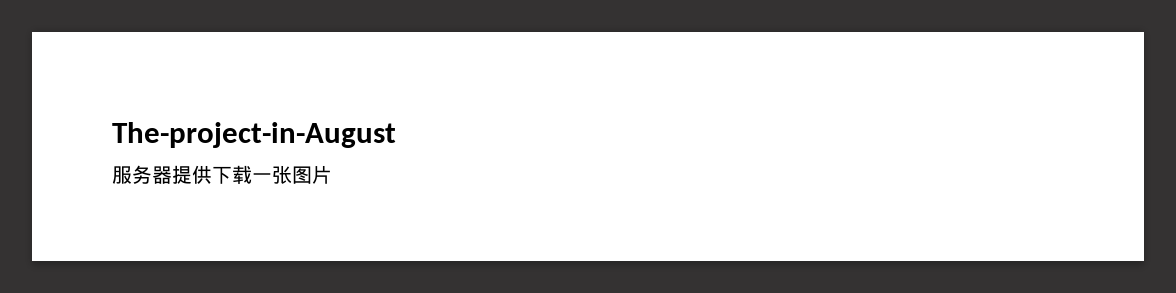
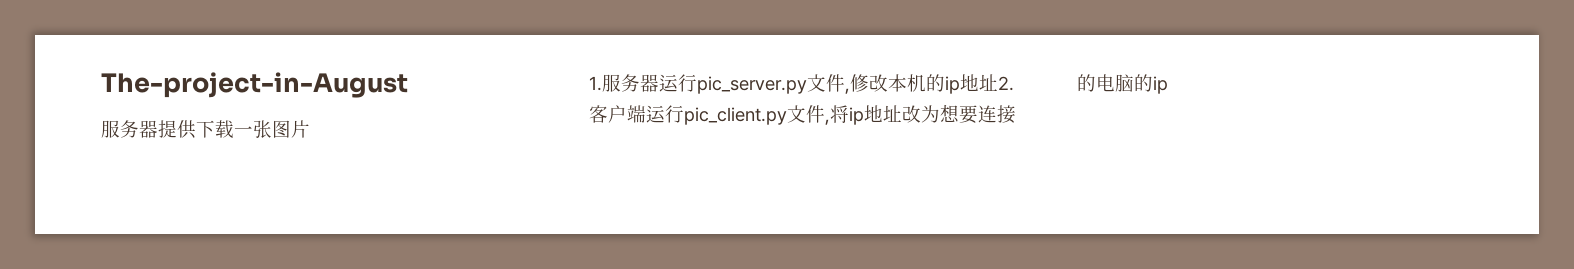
(332, 174) none -> [589,74,1014,94] [589,104,1016,125] [1077,74,1168,94] // 1.服务器运行pic_server.py文件,修改本机的ip地址2.客户端运行pic_client.py文件,将ip地址改为想要连接的电脑的ip

